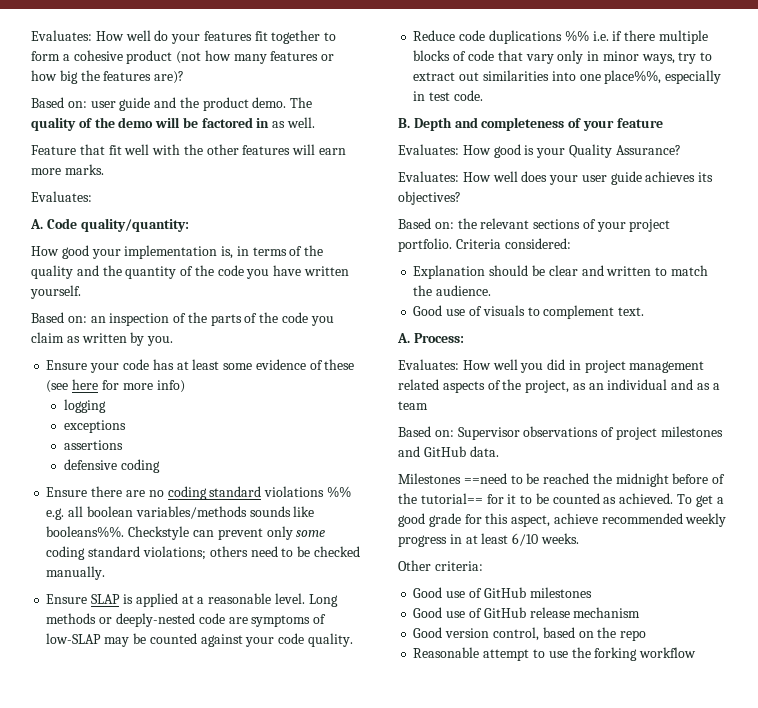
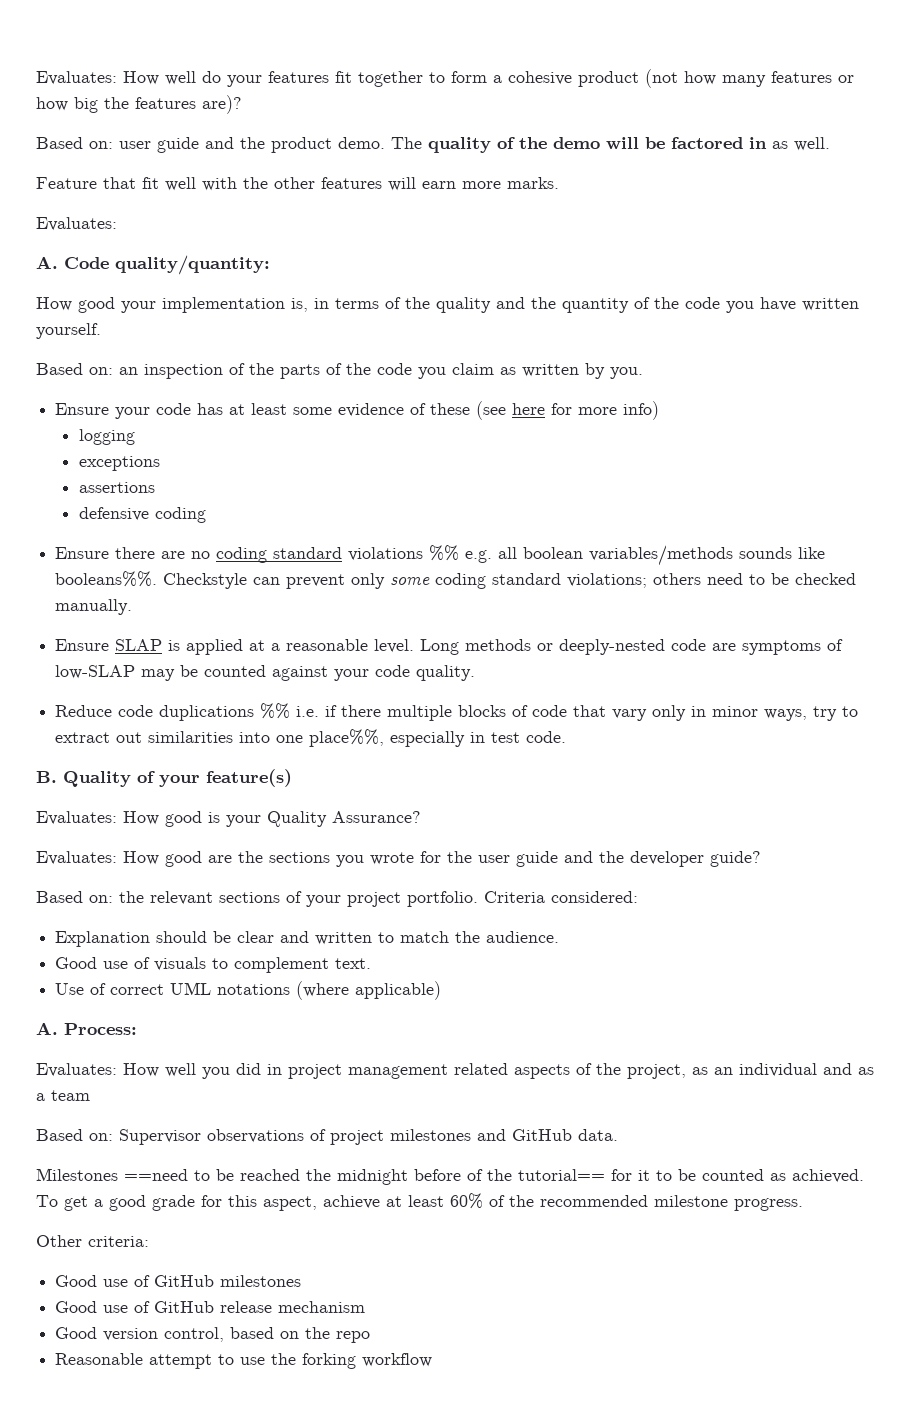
[413,117,663,131] Depth and completeness of your feature -> [63,769,292,787] Quality of your feature(s)
[492,171,714,185] [398,191,461,205] well does your user guide achieves its objectives? -> [165,851,761,867] good are the sections you wrote for the user guide and the developer guide?
(645, 311) none -> [55,981,442,1000] // Use of correct UML notations (where applicable)
[601,513,727,527] [398,533,579,547] recommended weekly progress in at least 6/10 weeks. -> [386,1193,803,1211] at least 60% of the recommended milestone progress.

